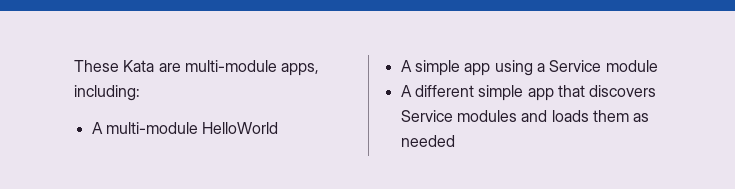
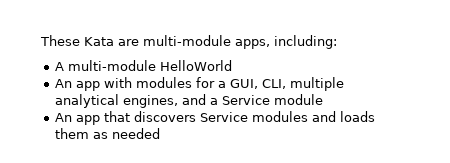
[400,60,533,76] A simple app using -> [55,77,345,91] [55,94,207,108] An app with modules for a GUI, CLI, multiple analytical engines, and
[400,85,524,101] A different simple -> [55,113,73,122] An

